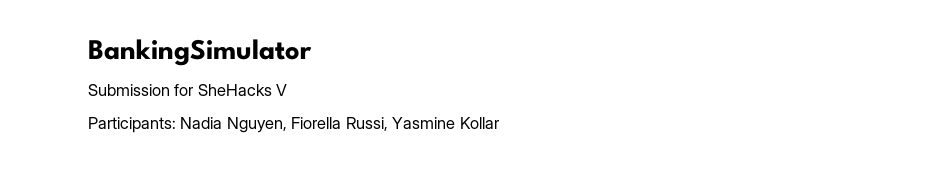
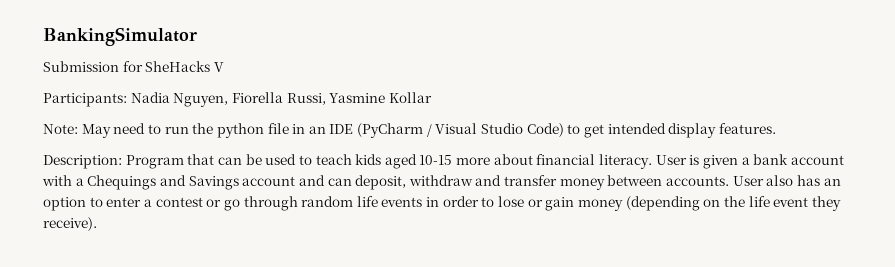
(499, 123) none -> [43,123,776,138] [43,154,844,169] [42,175,841,190] [43,196,841,211] [43,217,97,231] // Note: May need to run the python file in an IDE (PyCharm / Visual Studio Code) to get intended display features. // Description: Program that can be used to teach kids aged 10-15 more about financial literacy. User is given a bank account with a Chequings and Savings account and can deposit, withdraw and transfer money between accounts. User also has an option to enter a contest or go through random life events in order to lose or gain money (depending on the life event they receive).

